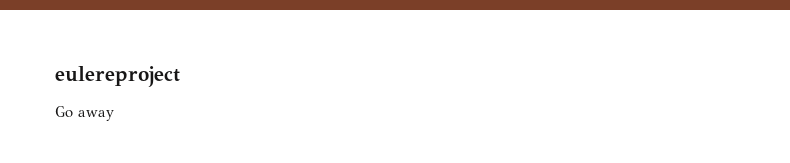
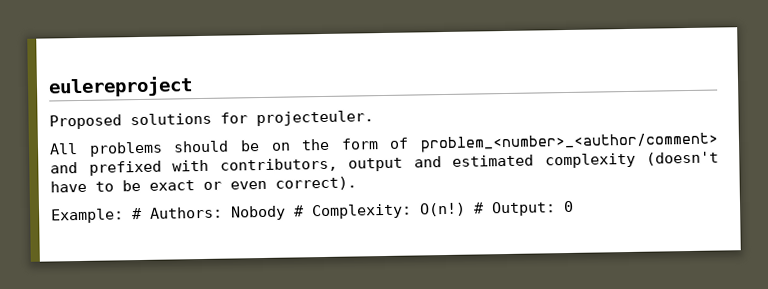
[55,106,114,121] Go away -> [49,110,374,130] [49,132,719,157] [50,151,719,176] [50,176,357,193] [51,200,574,224] Proposed solutions for projecteuler. // All problems should be on the form of problem_<number>_<author/comment> and prefixed with contributors, output and estimated complexity (doesn't have to be exact or even correct). // Example: # Authors: Nobody # Complexity: O(n!) # Output: 0

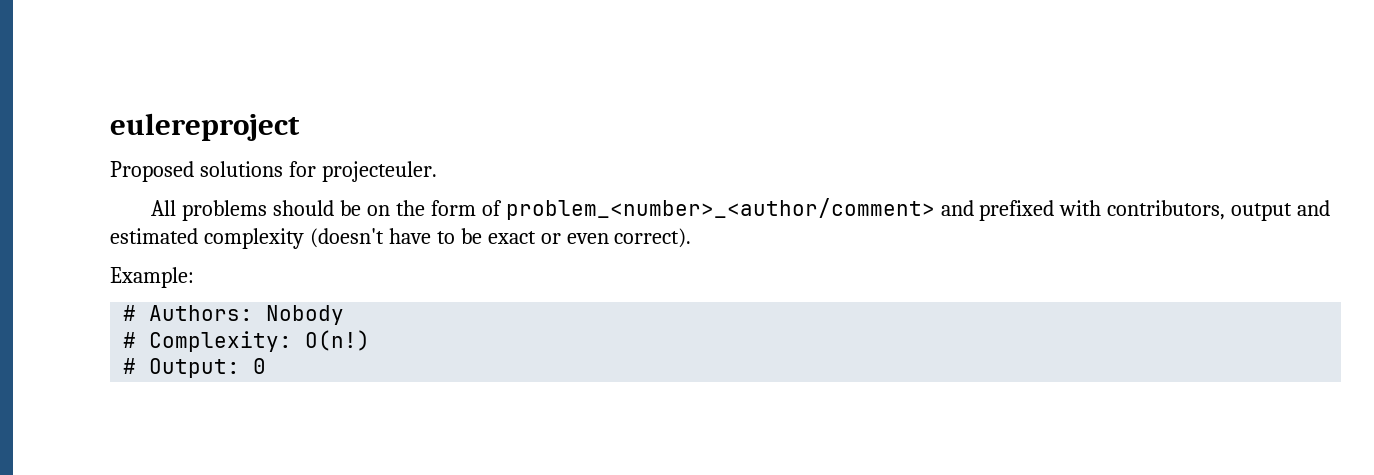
(124, 216) none -> (194, 277) //
(286, 213) none -> (345, 315) //
(466, 209) none -> (371, 340) //

